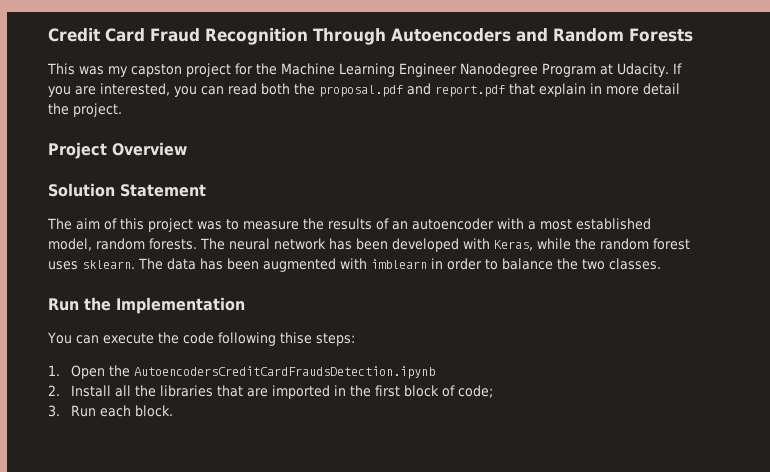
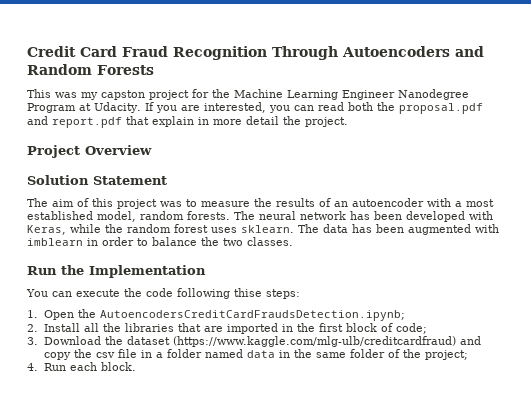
[133,366,435,379] AutoencodersCreditCardFraudsDetection.ipynb -> [99,310,405,321] AutoencodersCreditCardFraudsDetection.ipynb;
(60, 411) none -> [43,336,482,347] [43,349,468,360] [27,363,38,371] Download the dataset (https://www.kaggle.com/mlg-ulb/creditcardfraud) and copy the csv file in a folder named data in the same folder of the project; // 4.

